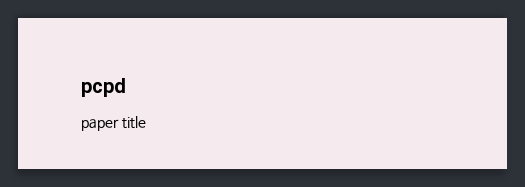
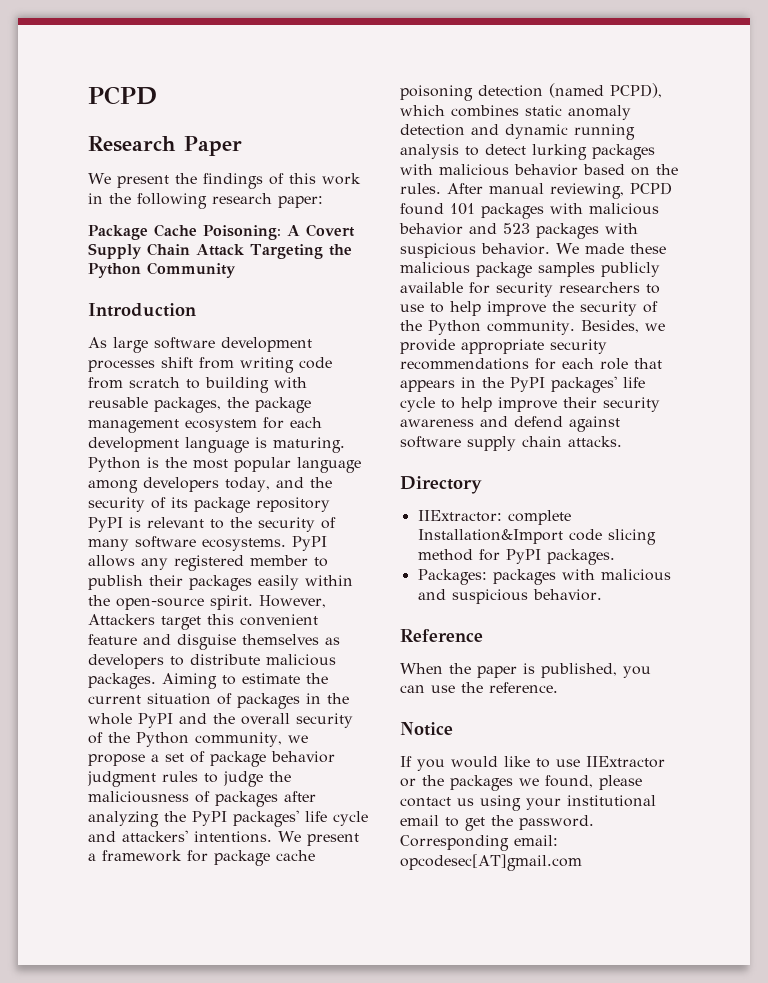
[81,78,126,97] [81,116,146,131] pcpd // paper title -> [88,86,157,105] [88,136,242,156] [88,173,361,189] [88,193,323,209] [88,224,355,240] [88,243,352,259] [88,262,236,278] [88,303,196,317] [88,337,312,353] [88,357,332,373] [88,377,307,393] [88,397,311,413] [88,417,322,433] [88,437,345,453] [88,457,361,473] [88,477,332,493] [88,497,330,513] [88,517,336,532] [88,536,327,551] [88,555,328,571] [88,575,353,591] [88,595,326,610] [88,614,318,630] [88,634,340,650] [88,654,336,669] [88,673,328,689] [88,693,349,709] [88,713,353,728] [88,732,308,747] [88,751,335,767] [87,771,291,787] [88,791,316,807] [88,810,368,827] [88,830,359,846] [88,850,315,866] [400,83,662,101] [400,105,631,120] [400,124,635,140] [400,144,655,160] [400,164,678,176] [400,182,672,199] [400,203,659,219] [399,223,638,239] [400,243,666,258] [400,262,660,278] [400,282,660,297] [400,301,658,316] [400,320,665,335] [400,339,607,354] [400,358,662,370] [400,376,645,393] [400,397,660,412] [400,416,620,432] [400,436,622,451] [400,476,482,494] [417,510,571,525] [417,529,656,545] [417,549,615,565] [417,569,671,585] [417,589,602,604] [400,629,483,642] [400,663,651,678] [400,682,558,693] [400,722,453,736] [400,756,665,771] [400,775,642,791] [400,795,656,811] [400,815,594,831] [400,835,558,851] [400,854,582,871] PCPD // Research Paper // We present the findings of this work in the following research paper: // Package Cache Poisoning: A Covert Supply Chain Attack Targeting the Python Community // Introduction // As large software development processes shift from writing code from scratch to building with reusable packages, the package management ecosystem for each development language is maturing. Python is the most popular language among developers today, and the security of its package repository PyPI is relevant to the security of many software ecosystems. PyPI allows any registered member to publish their packages easily within the open-source spirit. However, Attackers target this convenient feature and disguise themselves as developers to distribute malicious packages. Aiming to estimate the current situation of packages in the whole PyPI and the overall security of the Python community, we propose a set of package behavior judgment rules to judge the maliciousness of packages after analyzing the PyPI packages' life cycle and attackers' intentions. We present a framework for package cache poisoning detection (named PCPD), which combines static anomaly detection and dynamic running analysis to detect lurking packages with malicious behavior based on the rules. After manual reviewing, PCPD found 101 packages with malicious behavior and 523 packages with suspicious behavior. We made these malicious package samples publicly available for security researchers to use to help improve the security of the Python community. Besides, we provide appropriate security recommendations for each role that appears in the PyPI packages' life cycle to help improve their security awareness and defend against software supply chain attacks. // Directory // IIExtractor: complete Installation&Import code slicing method for PyPI packages. // Packages: packages with malicious and suspicious behavior. // Reference // When the paper is published, you can use the reference. // Notice // If you would like to use IIExtractor or the packages we found, please contact us using your institutional email to get the password. Corresponding email: opcodesec[AT]gmail.com

